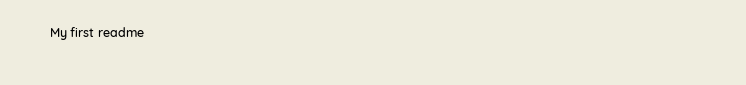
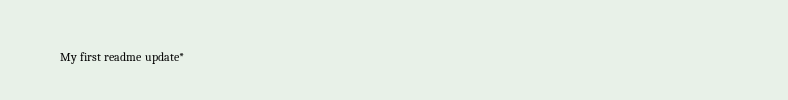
(144, 32) none -> [144,52,184,64] update*

